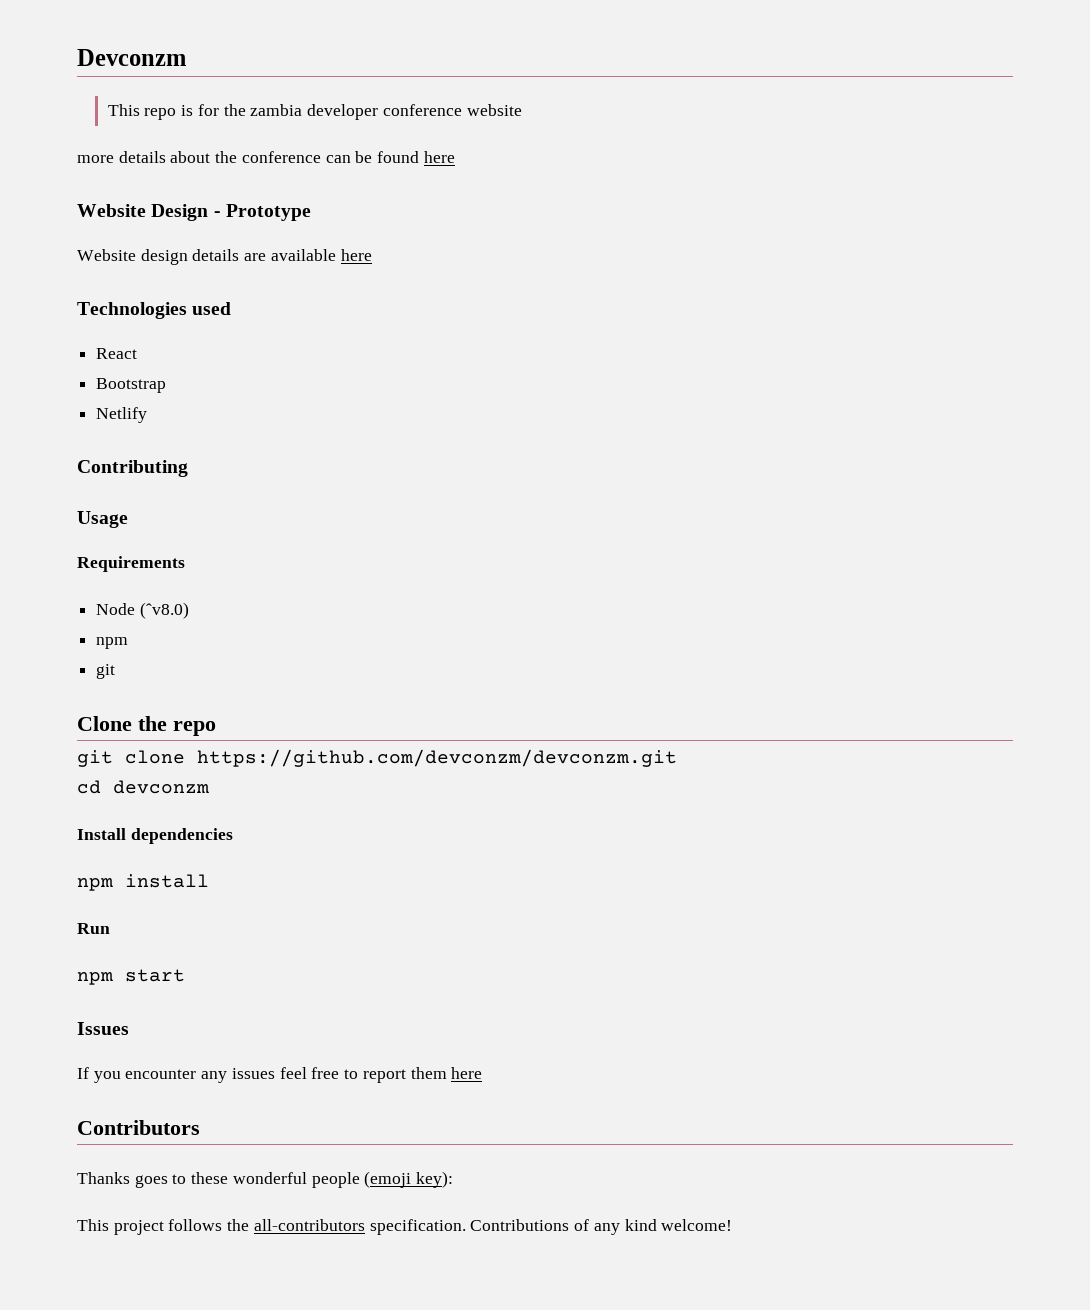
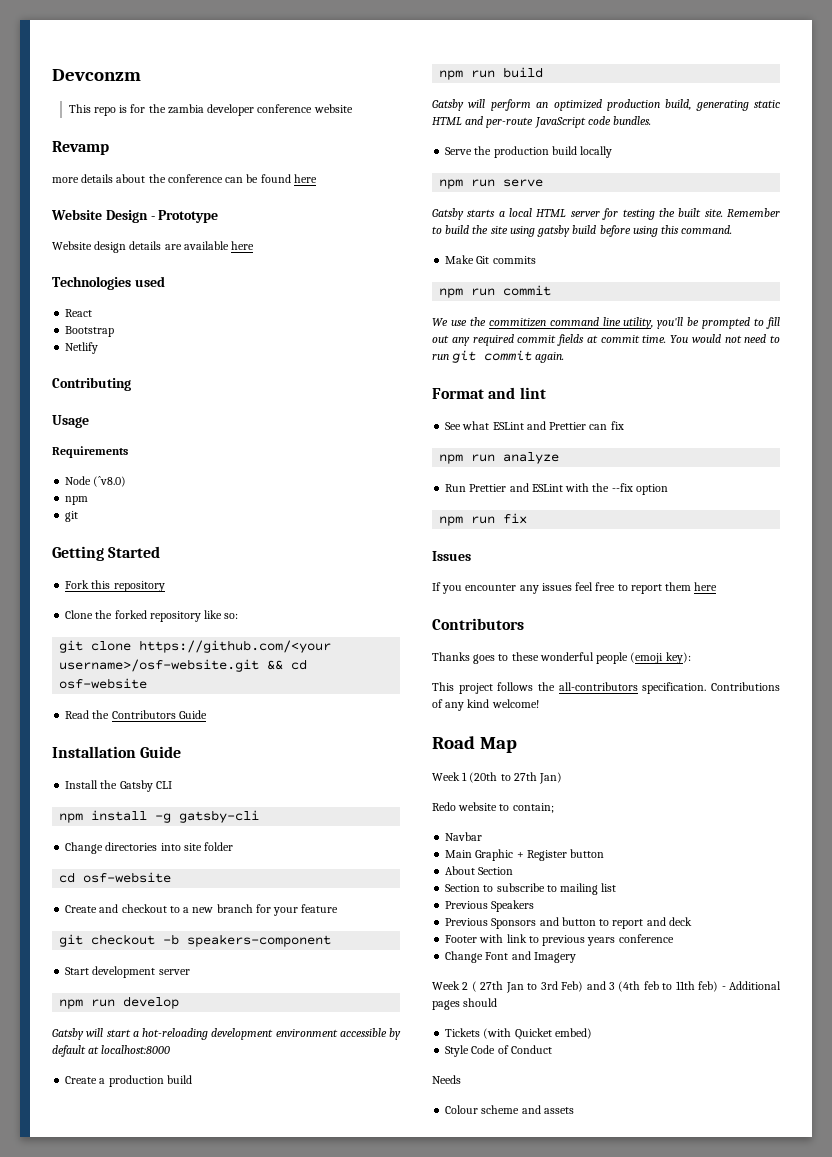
(522, 110) none -> [52,141,109,155] // Revamp
[77,716,216,736] [77,749,677,767] [77,780,209,794] [77,828,233,844] [77,874,209,891] [77,923,110,934] [77,969,185,985] Clone the repo // git clone https://github.com/devconzm/devconzm.git // cd devconzm // Install dependencies // npm install // Run // npm start -> [52,546,161,561] [65,580,165,592] [65,610,239,622] [59,640,332,653] [59,659,308,672] [59,678,148,689] [65,710,207,719] [52,746,182,758] [65,780,172,792] [59,810,260,823] [65,842,234,854] [59,872,172,883] [65,904,339,916] [59,934,332,947] [65,966,190,978] [59,996,180,1009] [52,1028,401,1040] [52,1045,171,1057] [65,1075,192,1087] [439,67,544,80] [432,99,780,111] [432,116,652,128] [445,146,613,158] [439,179,544,189] [432,208,780,220] [432,225,733,237] [445,255,536,264] [439,285,552,298] [432,317,780,329] [432,334,780,346] [432,350,565,363] [432,387,546,399] [445,421,624,430] [439,452,560,464] [445,483,668,495] [439,513,528,526] Getting Started // Fork this repository // Clone the forked repository like so: // git clone https://github.com/<your username>/osf-website.git && cd osf-website // Read the Contributors Guide // Installation Guide // Install the Gatsby CLI // npm install -g gatsby-cli // Change directories into site folder // cd osf-website // Create and checkout to a new branch for your feature // git checkout -b speakers-component // Start development server // npm run develop // Gatsby will start a hot-reloading development environment accessible by default at localhost:8000 // Create a production build // npm run build // Gatsby will perform an optimized production build, generating static HTML and per-route JavaScript code bundles. // Serve the production build locally // npm run serve // Gatsby starts a local HTML server for testing the built site. Remember to build the site using gatsby build before using this command. // Make Git commits // npm run commit // We use the commitizen command line utility, you'll be prompted to fill out any required commit fields at commit time. You would not need to run git commit again. // Format and lint // See what ESLint and Prettier can fix // npm run analyze // Run Prettier and ESLint with the --fix option // npm run fix
(733, 1225) none -> [432,736,517,753] [432,772,563,784] [432,802,554,813] [445,832,483,841] [445,849,605,861] [445,866,514,875] [445,883,617,895] [445,900,535,912] [445,917,692,929] [445,934,674,946] [445,951,576,963] [432,981,781,993] [432,998,498,1010] [445,1028,592,1040] [445,1045,552,1057] [432,1075,461,1084] [445,1105,574,1114] // Road Map // Week 1 (20th to 27th Jan) // Redo website to contain; // Navbar // Main Graphic + Register button // About Section // Section to subscribe to mailing list // Previous Speakers // Previous Sponsors and button to report and deck // Footer with link to previous years conference // Change Font and Imagery // Week 2 ( 27th Jan to 3rd Feb) and 3 (4th feb to 11th feb) - Additional pages should // Tickets (with Quicket embed) // Style Code of Conduct // Needs // Colour scheme and assets

